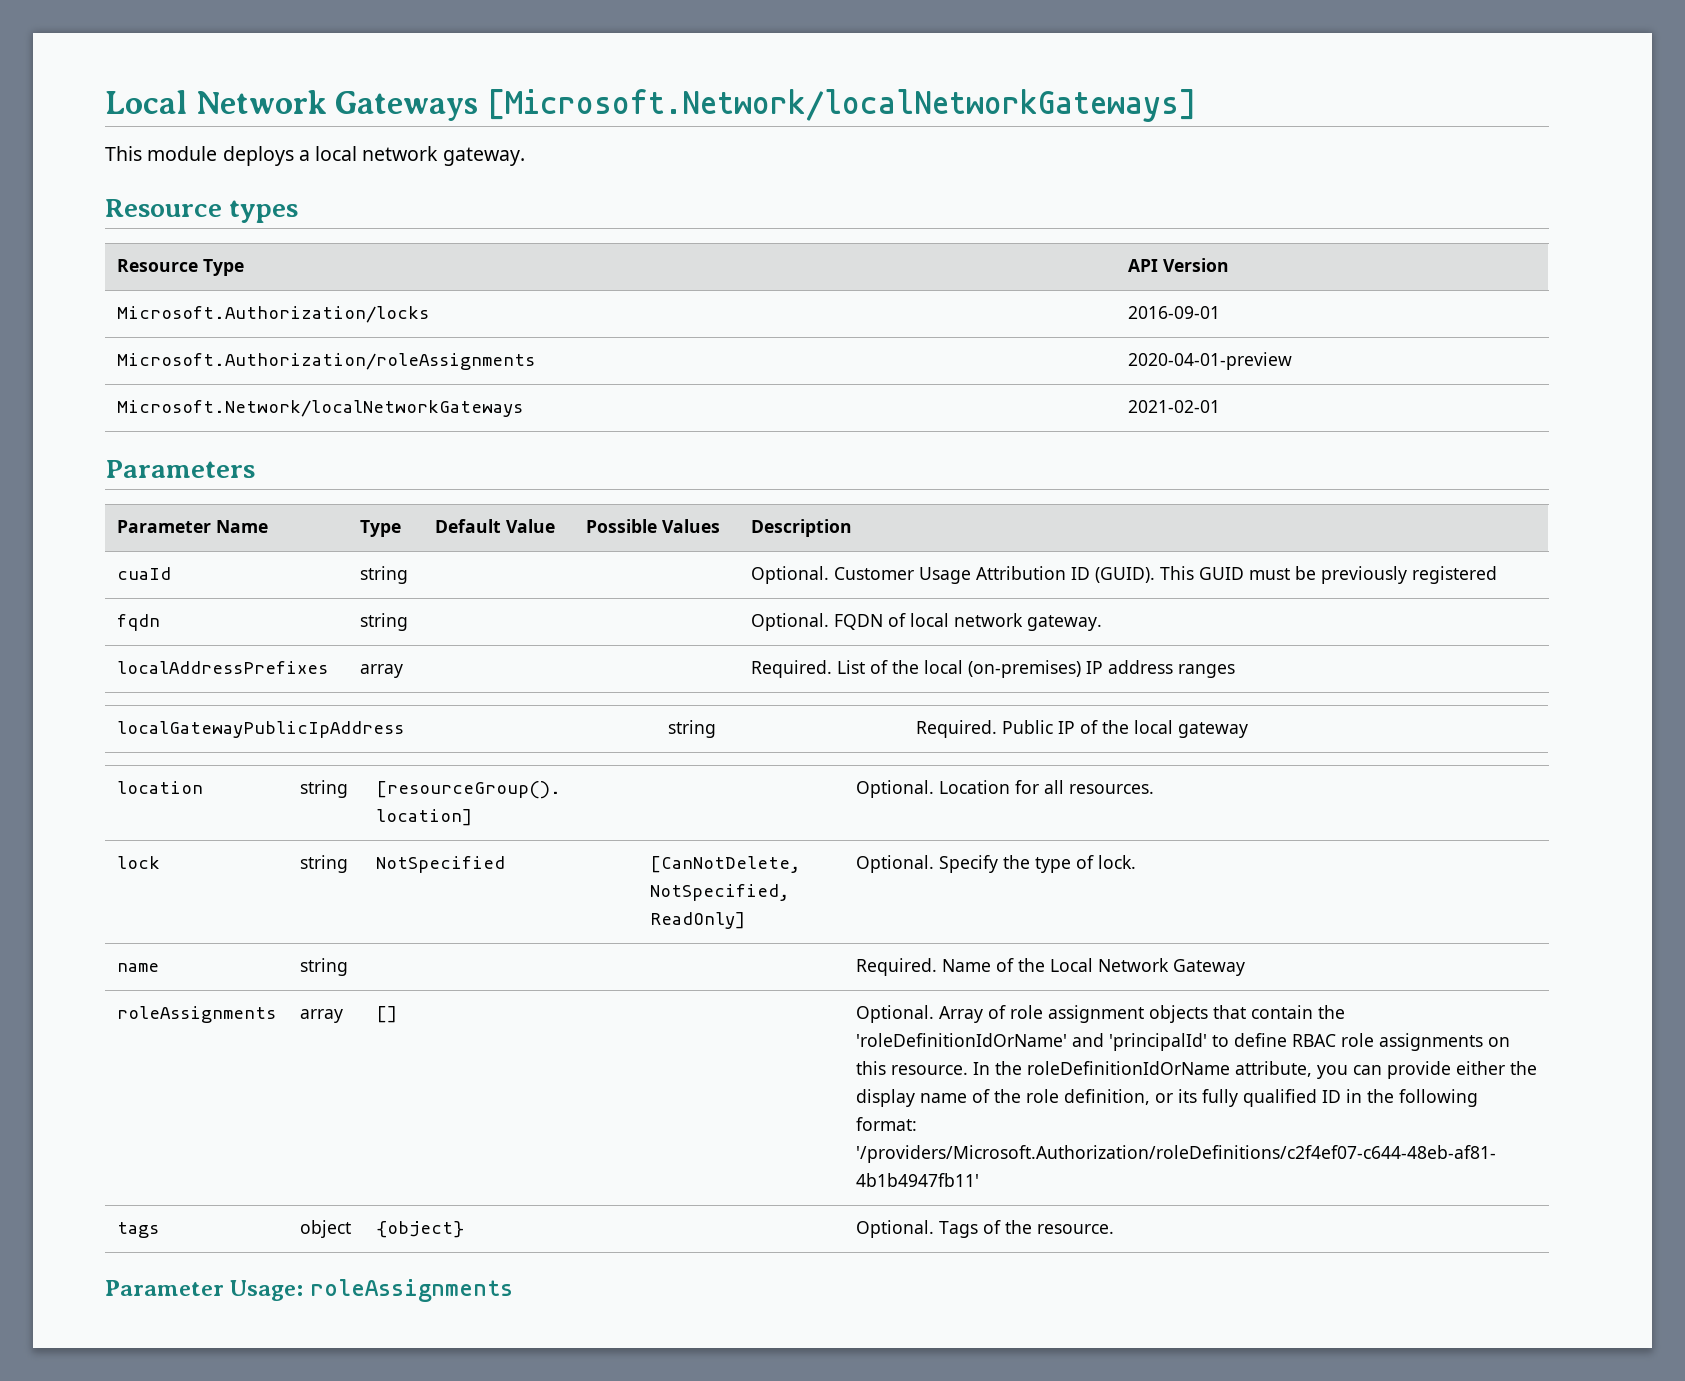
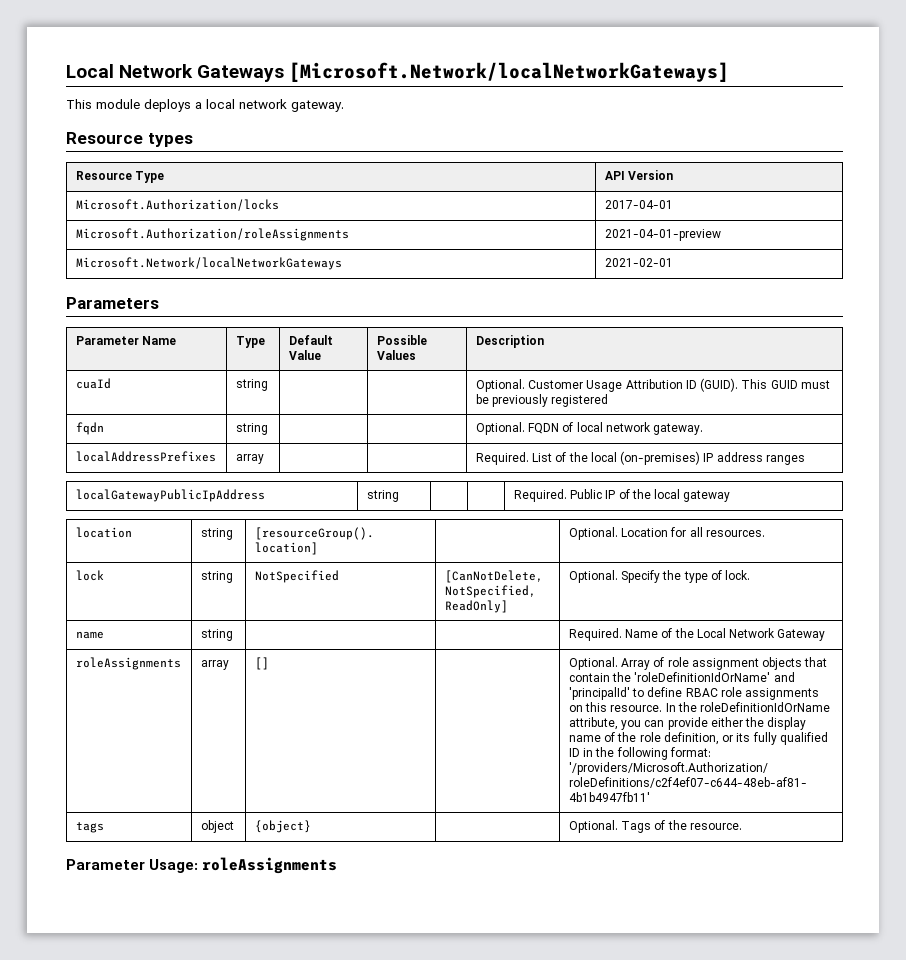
[1127,306,1220,319] 2016-09-01 -> [604,200,673,209] 2017-04-01
[1127,352,1292,370] 2020-04-01-preview -> [604,229,721,241] 2021-04-01-preview

